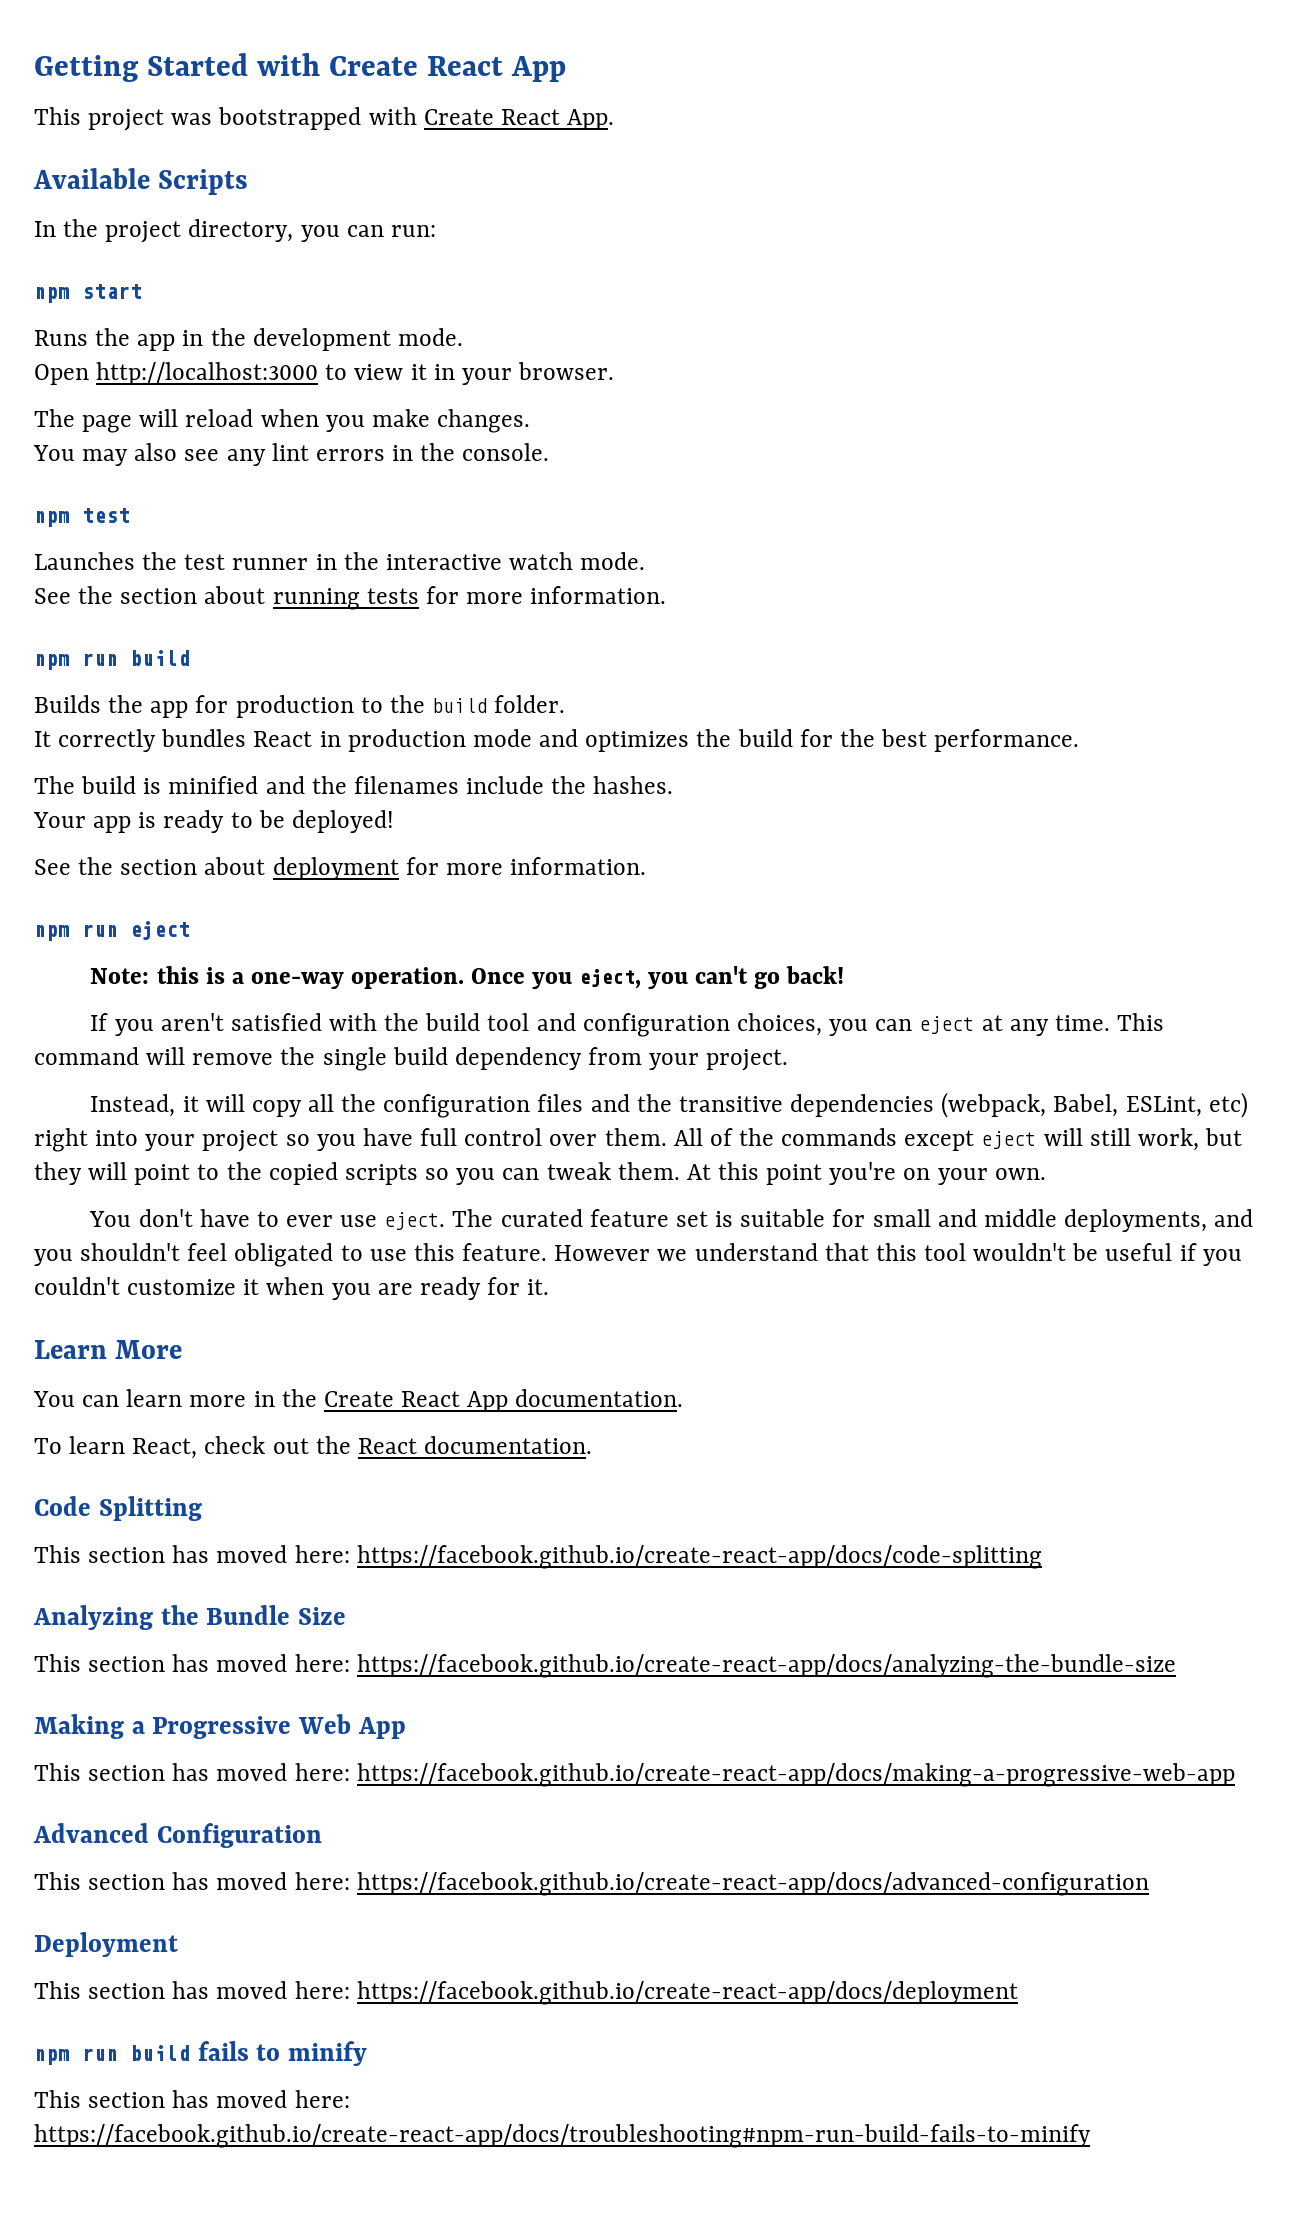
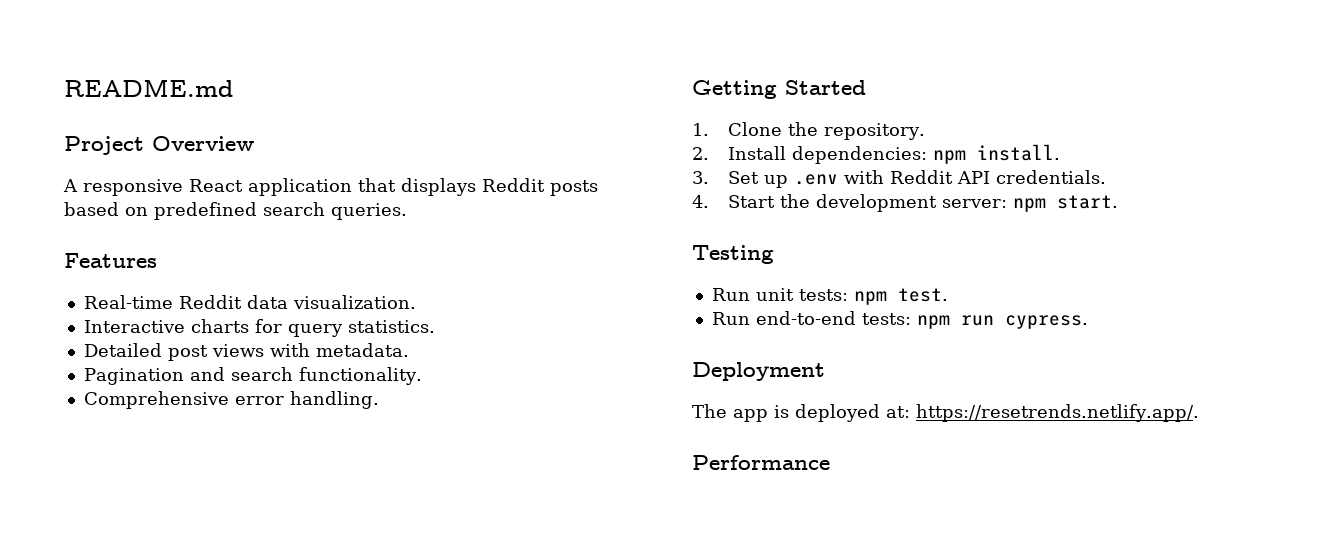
[34,53,567,82] [34,107,615,131] [33,168,249,195] [34,219,436,243] [34,284,142,303] [34,328,463,351] [34,362,615,385] [34,409,531,433] [33,443,550,466] [34,508,130,527] [34,552,646,570] [34,586,667,610] [34,650,190,670] [34,695,566,718] [34,729,1080,752] [34,776,674,794] [33,810,394,833] [34,857,647,880] [34,921,190,941] [90,966,845,989] [90,1013,1164,1037] [34,1047,789,1071] [90,1092,1248,1118] [34,1128,1243,1152] [34,1162,1046,1185] [89,1209,1254,1232] [34,1243,1242,1267] [34,1277,550,1300] [34,1340,183,1359] [33,1389,684,1412] [34,1436,593,1459] [34,1496,202,1521] [34,1545,1042,1569] [33,1605,347,1630] [34,1654,1176,1678] [34,1714,406,1739] [34,1763,1235,1787] [33,1823,322,1848] [34,1872,1149,1896] [34,1932,178,1957] [34,1981,1018,2005] [34,2041,368,2066] [34,2090,350,2108] [34,2124,1091,2148] Getting Started with Create React App // This project was bootstrapped with Create React App. // Available Scripts // In the project directory, you can run: // npm start // Runs the app in the development mode. // Open http://localhost:3000 to view it in your browser. // The page will reload when you make changes. // You may also see any lint errors in the console. // npm test // Launches the test runner in the interactive watch mode. // See the section about running tests for more information. // npm run build // Builds the app for production to the build folder. // It correctly bundles React in production mode and optimizes the build for the best performance. // The build is minified and the filenames include the hashes. // Your app is ready to be deployed! // See the section about deployment for more information. // npm run eject // Note: this is a one-way operation. Once you eject, you can't go back! // If you aren't satisfied with the build tool and configuration choices, you can eject at any time. This command will remove the single build dependency from your project. // Instead, it will copy all the configuration files and the transitive dependencies (webpack, Babel, ESLint, etc) right into your project so you have full control over them. All of the commands except eject will still work, but they will point to the copied scripts so you can tweak them. At this point you're on your own. // You don't have to ever use eject. The curated feature set is suitable for small and middle deployments, and you shouldn't feel obligated to use this feature. However we understand that this tool wouldn't be useful if you couldn't customize it when you are ready for it. // Learn More // You can learn more in the Create React App documentation. // To learn React, check out the React documentation. // Code Splitting // This section has moved here: https://facebook.github.io/create-react-app/docs/code-splitting // Analyzing the Bundle Size // This section has moved here: https://facebook.github.io/create-react-app/docs/analyzing-the-bundle-size // Making a Progressive Web App // This section has moved here: https://facebook.github.io/create-react-app/docs/making-a-progressive-web-app // Advanced Configuration // This section has moved here: https://facebook.github.io/create-react-app/docs/advanced-configuration // Deployment // This section has moved here: https://facebook.github.io/create-react-app/docs/deployment // npm run build fails to minify // This section has moved here: https://facebook.github.io/create-react-app/docs/troubleshooting#npm-run-build-fails-to-minify -> [64,79,233,97] [64,136,254,155] [63,178,598,196] [64,202,407,220] [64,253,157,268] [83,295,416,309] [83,319,435,337] [83,343,409,361] [83,367,422,385] [83,391,379,409] [692,80,866,99] [692,122,925,140] [692,144,1060,164] [692,170,1106,188] [692,194,1118,212] [692,245,774,264] [711,288,948,305] [711,311,1088,329] [692,362,825,381] [692,404,1199,422] [692,455,830,470] README.md // Project Overview // A responsive React application that displays Reddit posts based on predefined search queries. // Features // Real-time Reddit data visualization. // Interactive charts for query statistics. // Detailed post views with metadata. // Pagination and search functionality. // Comprehensive error handling. // Getting Started // 1. Clone the repository. // 2. Install dependencies: npm install. // 3. Set up .env with Reddit API credentials. // 4. Start the development server: npm start. // Testing // Run unit tests: npm test. // Run end-to-end tests: npm run cypress. // Deployment // The app is deployed at: https://resetrends.netlify.app/. // Performance

